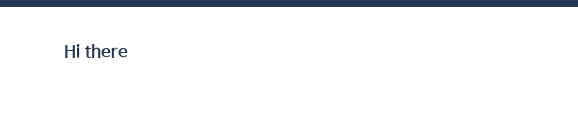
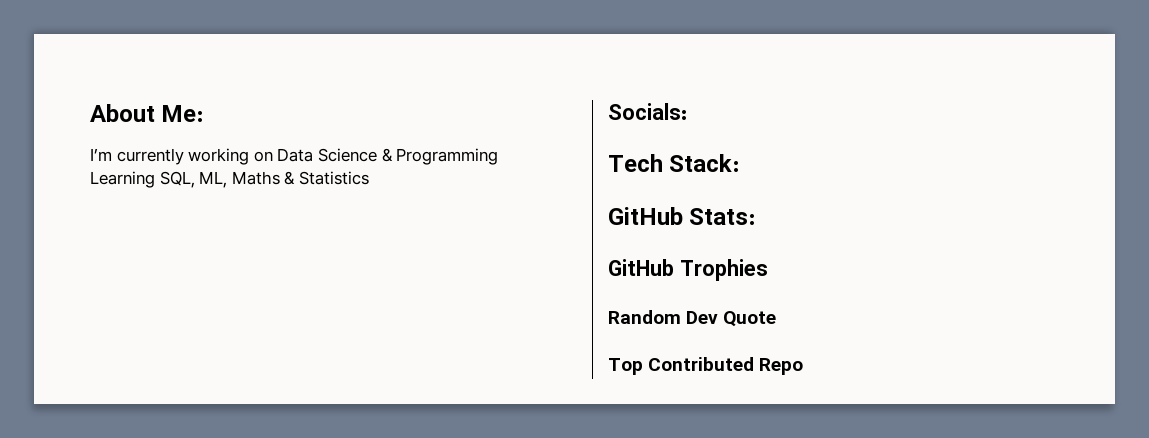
[64,44,128,58] Hi there -> [90,104,205,122] [90,148,499,165] [90,171,369,188] [608,103,687,120] [608,154,741,172] [608,207,757,225] [608,259,768,281] [608,310,777,327] [608,357,804,375] About Me: // I’m currently working on Data Science & Programming // Learning SQL, ML, Maths & Statistics // Socials: // Tech Stack: // GitHub Stats: // GitHub Trophies // Random Dev Quote // Top Contributed Repo

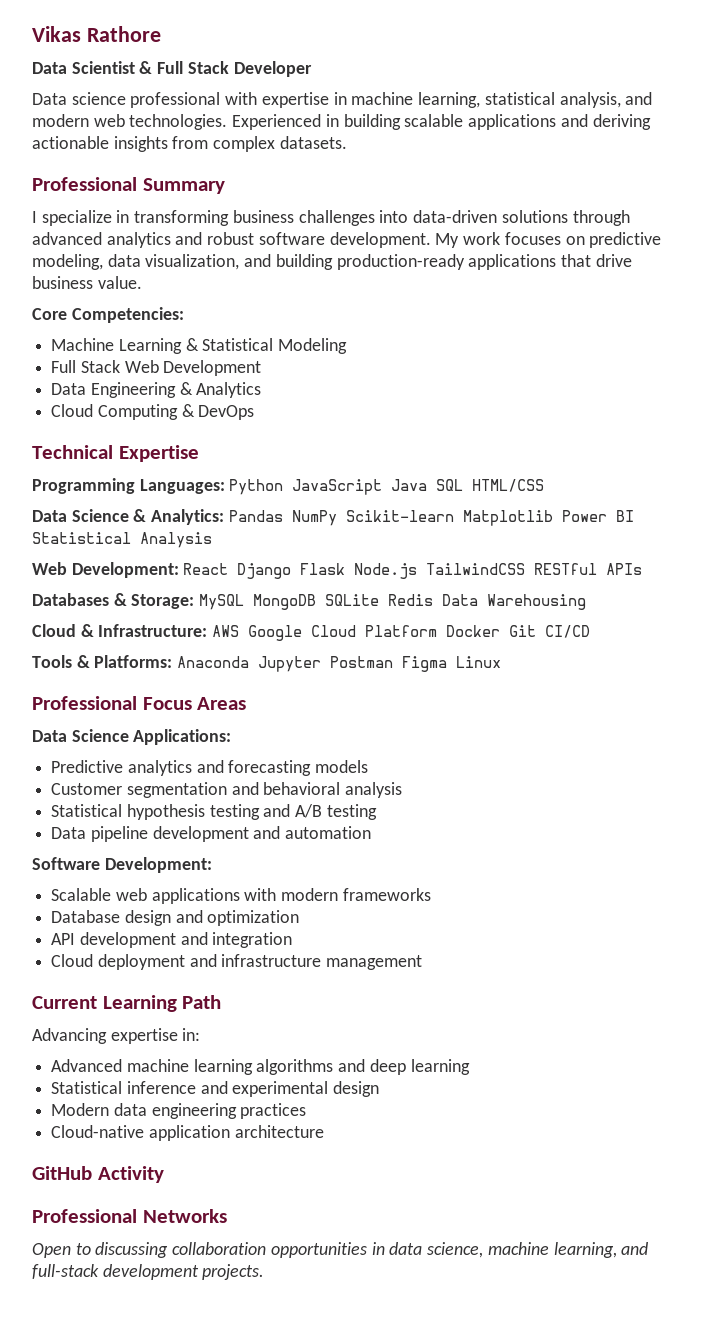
[90,104,205,122] [90,148,499,165] [90,171,369,188] [608,103,687,120] [608,154,741,172] [608,207,757,225] [608,259,768,281] [608,310,777,327] [608,357,804,375] About Me: // I’m currently working on Data Science & Programming // Learning SQL, ML, Maths & Statistics // Socials: // Tech Stack: // GitHub Stats: // GitHub Trophies // Random Dev Quote // Top Contributed Repo -> [32,26,161,42] [32,61,312,77] [32,92,653,108] [32,114,651,130] [32,136,347,152] [32,177,225,194] [32,210,630,226] [32,232,662,248] [32,254,632,270] [32,276,142,289] [32,307,184,323] [51,338,348,354] [51,360,262,376] [51,382,262,398] [51,404,255,420] [32,445,199,462] [32,478,545,495] [32,509,634,526] [32,532,212,548] [32,562,643,579] [32,593,587,610] [32,624,591,641] [32,655,502,672] [32,696,247,710] [32,729,232,745] [51,760,369,776] [51,782,403,798] [51,804,377,820] [51,826,372,842] [32,857,212,873] [51,888,431,904] [51,910,300,926] [51,932,293,948] [51,954,423,970] [32,995,222,1012] [32,1028,201,1044] [51,1059,470,1075] [51,1081,380,1097] [51,1103,307,1119] [51,1125,324,1141] [32,1166,164,1183] [32,1209,227,1223] [32,1242,649,1258] [32,1264,265,1280] Vikas Rathore // Data Scientist & Full Stack Developer // Data science professional with expertise in machine learning, statistical analysis, and modern web technologies. Experienced in building scalable applications and deriving actionable insights from complex datasets. // Professional Summary // I specialize in transforming business challenges into data-driven solutions through advanced analytics and robust software development. My work focuses on predictive modeling, data visualization, and building production-ready applications that drive business value. // Core Competencies: // Machine Learning & Statistical Modeling // Full Stack Web Development // Data Engineering & Analytics // Cloud Computing & DevOps // Technical Expertise // Programming Languages: Python JavaScript Java SQL HTML/CSS // Data Science & Analytics: Pandas NumPy Scikit-learn Matplotlib Power BI Statistical Analysis // Web Development: React Django Flask Node.js TailwindCSS RESTful APIs // Databases & Storage: MySQL MongoDB SQLite Redis Data Warehousing // Cloud & Infrastructure: AWS Google Cloud Platform Docker Git CI/CD // Tools & Platforms: Anaconda Jupyter Postman Figma Linux // Professional Focus Areas // Data Science Applications: // Predictive analytics and forecasting models // Customer segmentation and behavioral analysis // Statistical hypothesis testing and A/B testing // Data pipeline development and automation // Software Development: // Scalable web applications with modern frameworks // Database design and optimization // API development and integration // Cloud deployment and infrastructure management // Current Learning Path // Advancing expertise in: // Advanced machine learning algorithms and deep learning // Statistical inference and experimental design // Modern data engineering practices // Cloud-native application architecture // GitHub Activity // Professional Networks // Open to discussing collaboration opportunities in data science, machine learning, and full-stack development projects.

